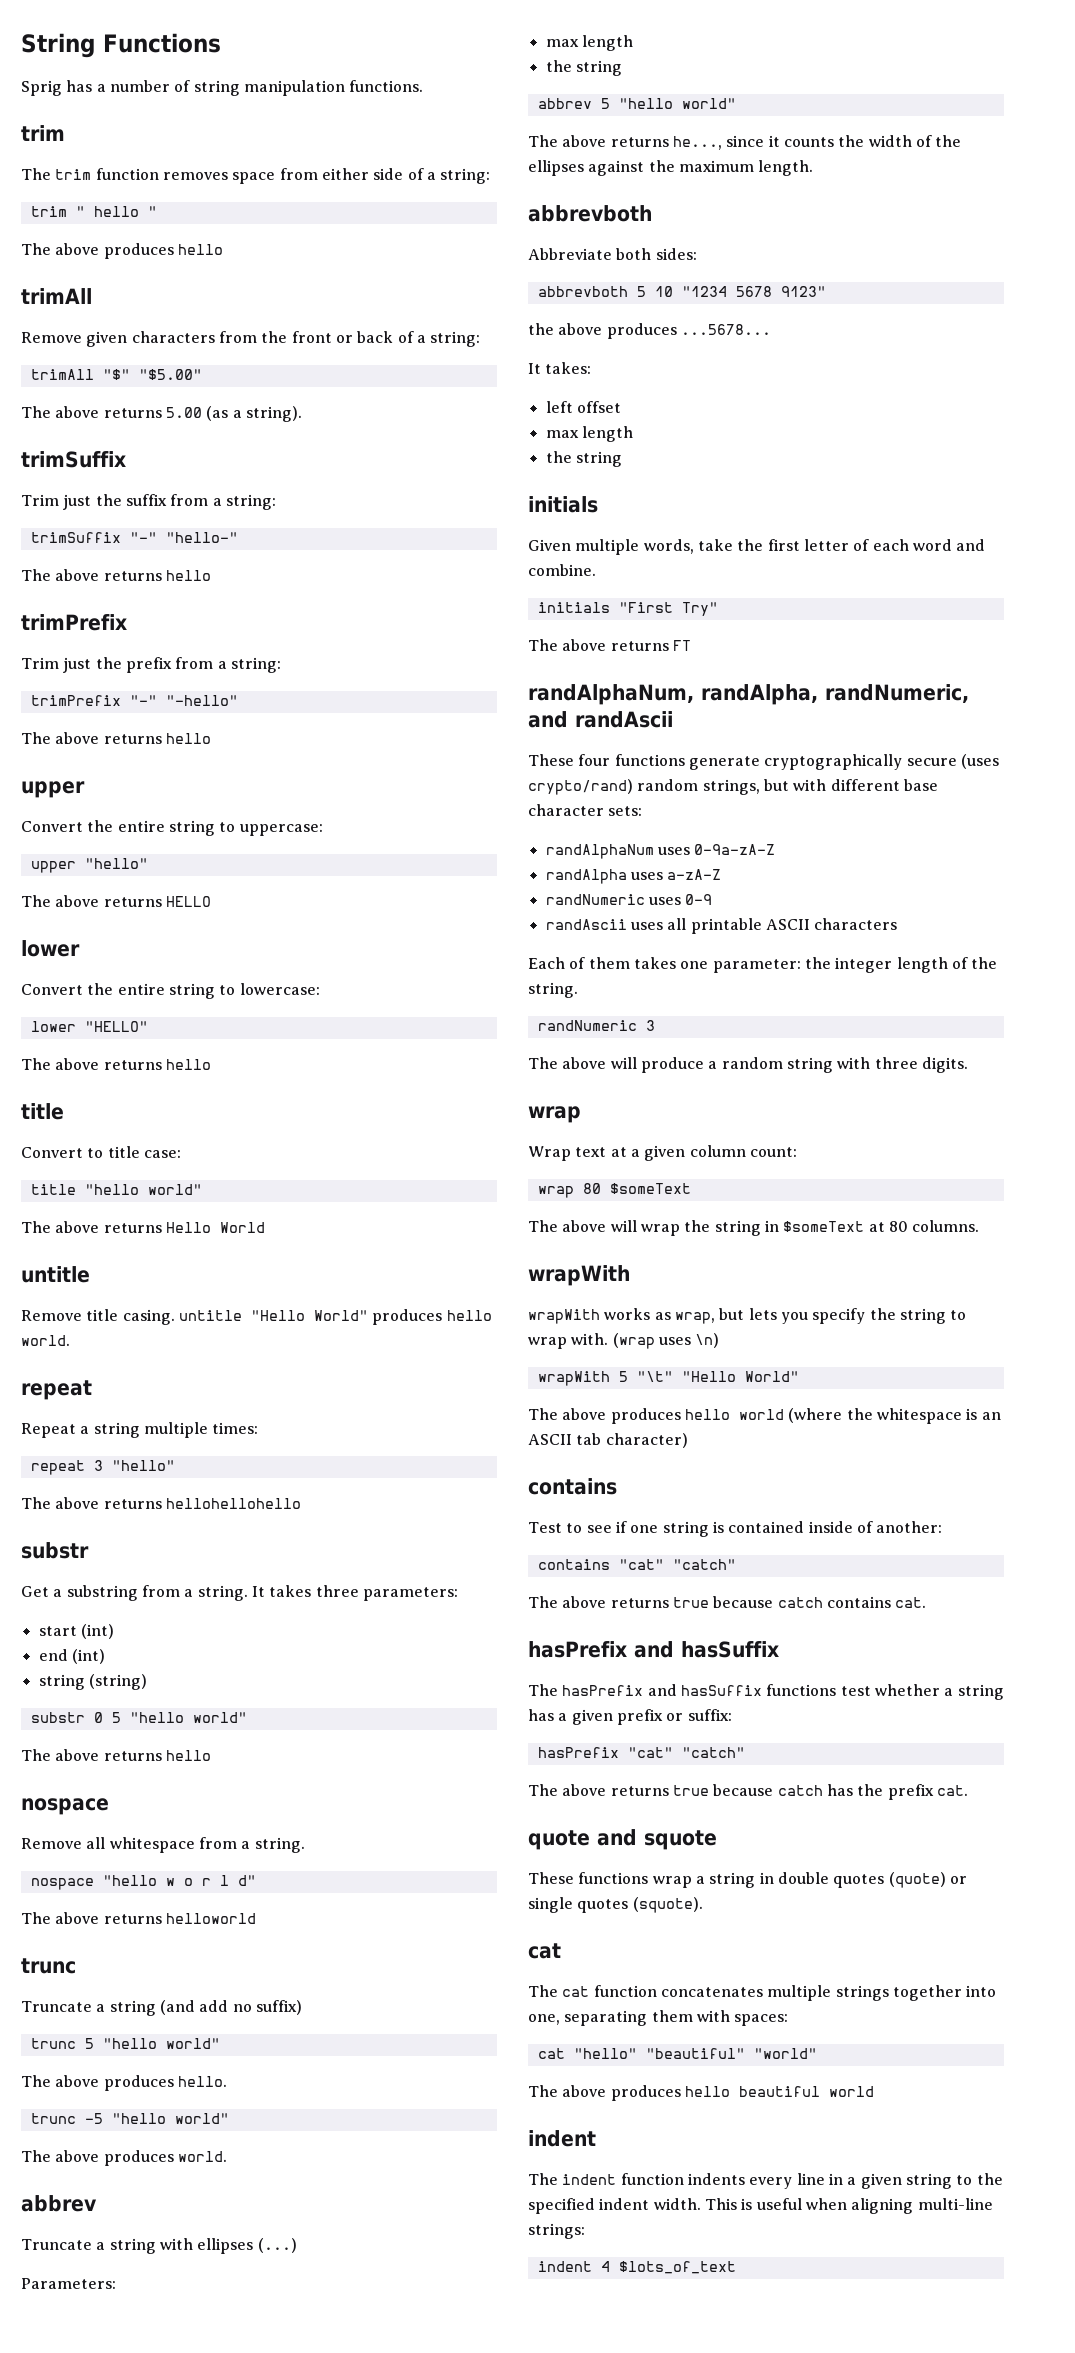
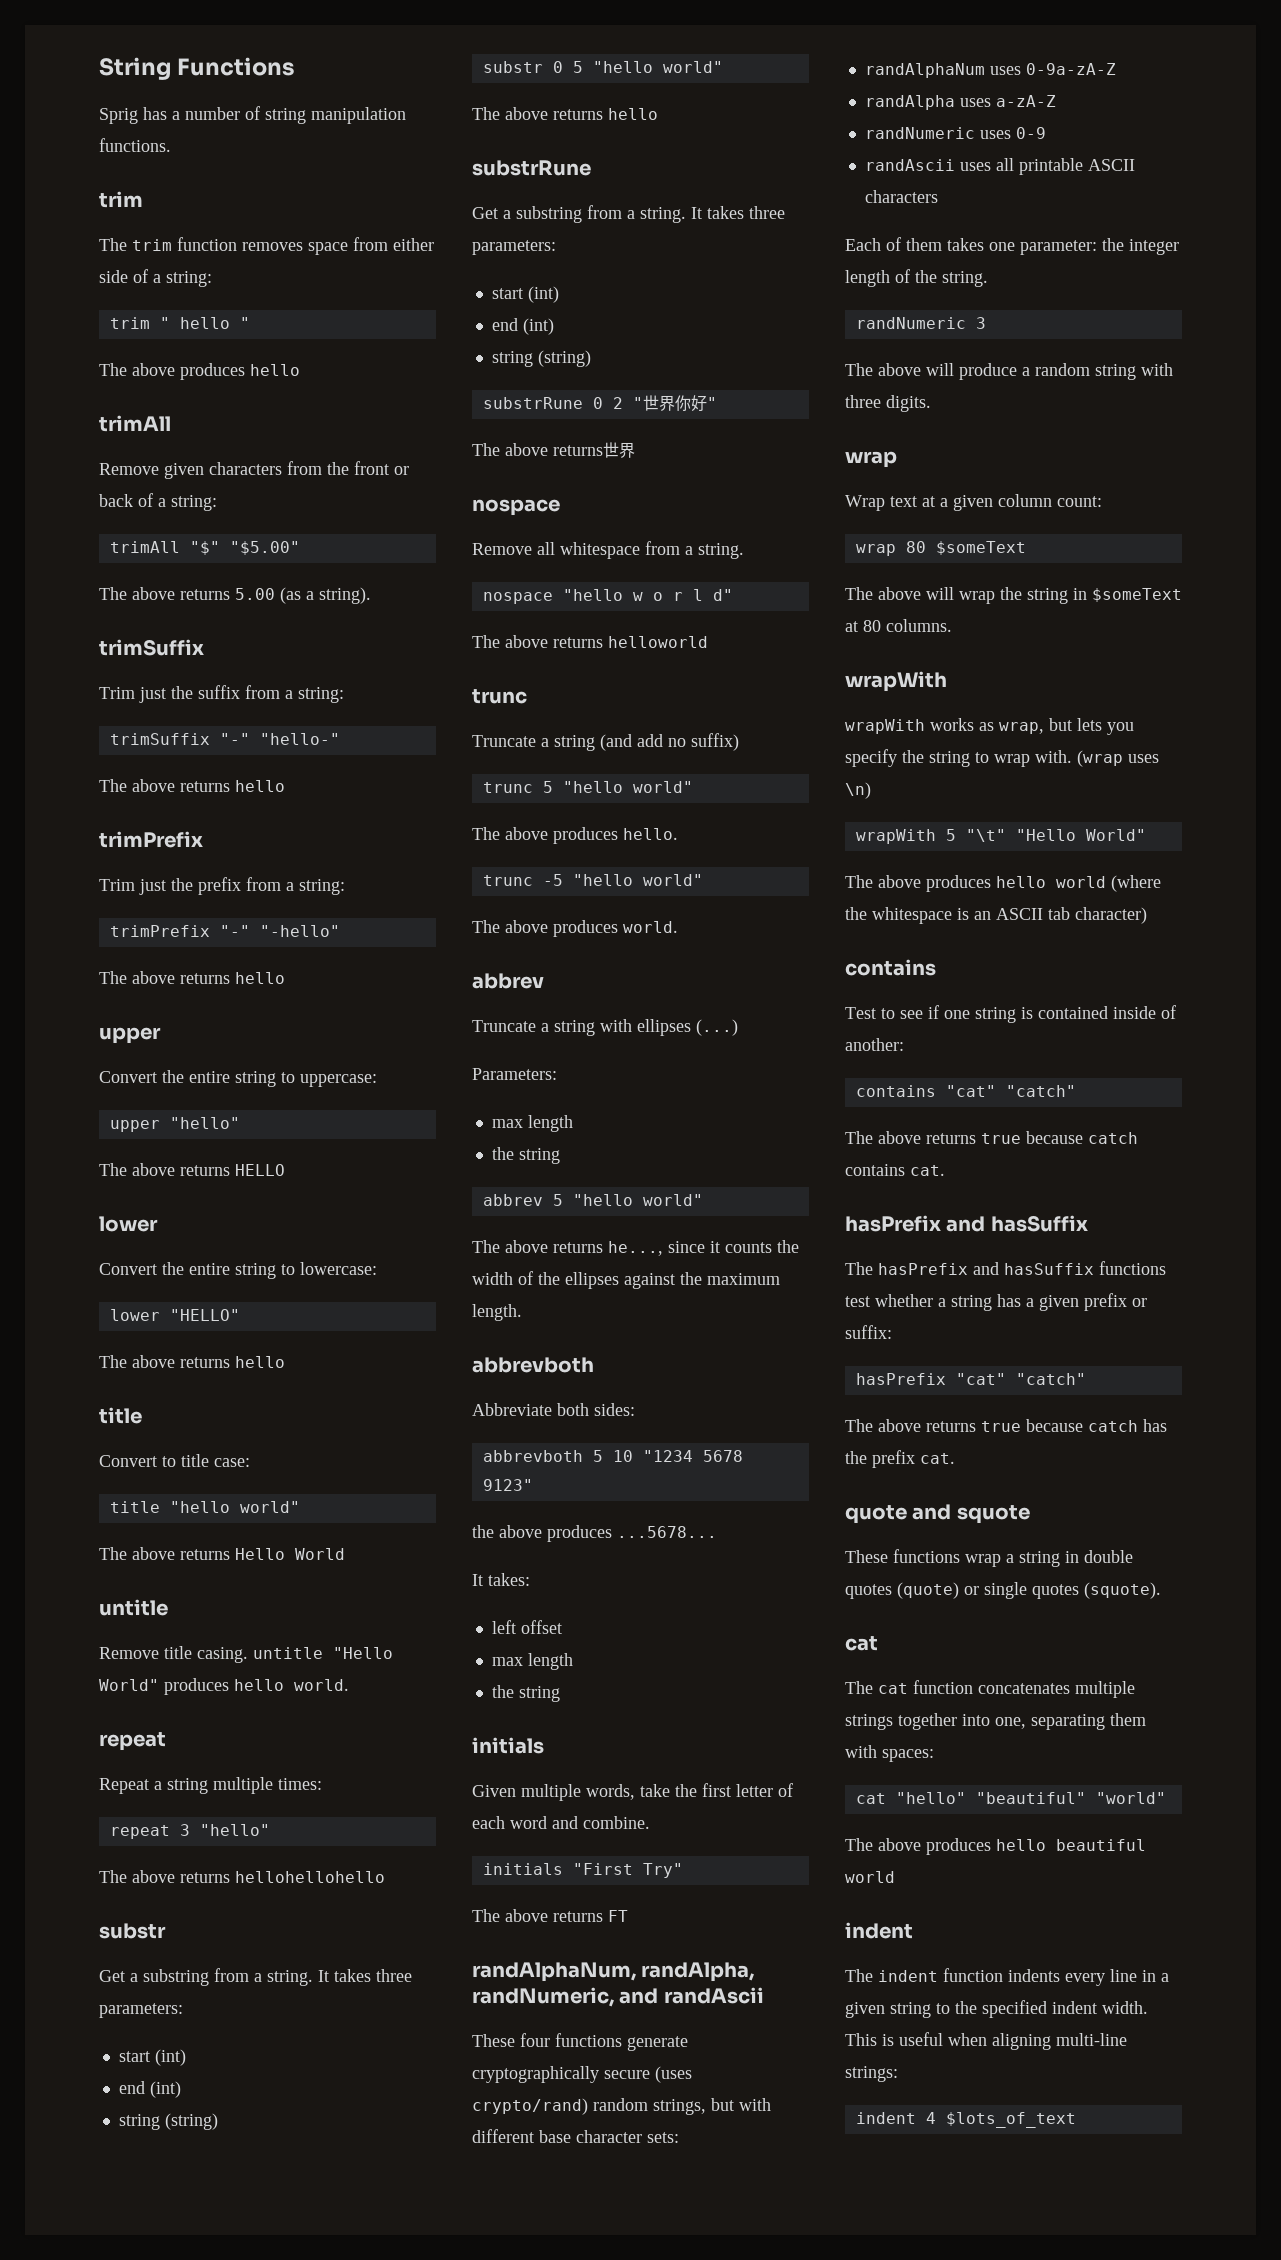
(211, 1755) none -> [472,160,591,176] [472,205,785,223] [472,240,556,255] [491,286,559,303] [491,318,554,335] [491,350,591,367] [482,395,717,412] [472,442,635,458] // substrRune // Get a substring from a string. It takes three parameters: // start (int) // end (int) // string (string) // substrRune 0 2 "世界你好" // The above returns世界

